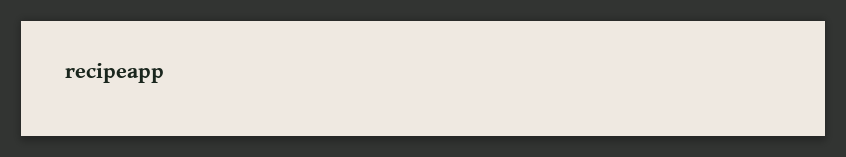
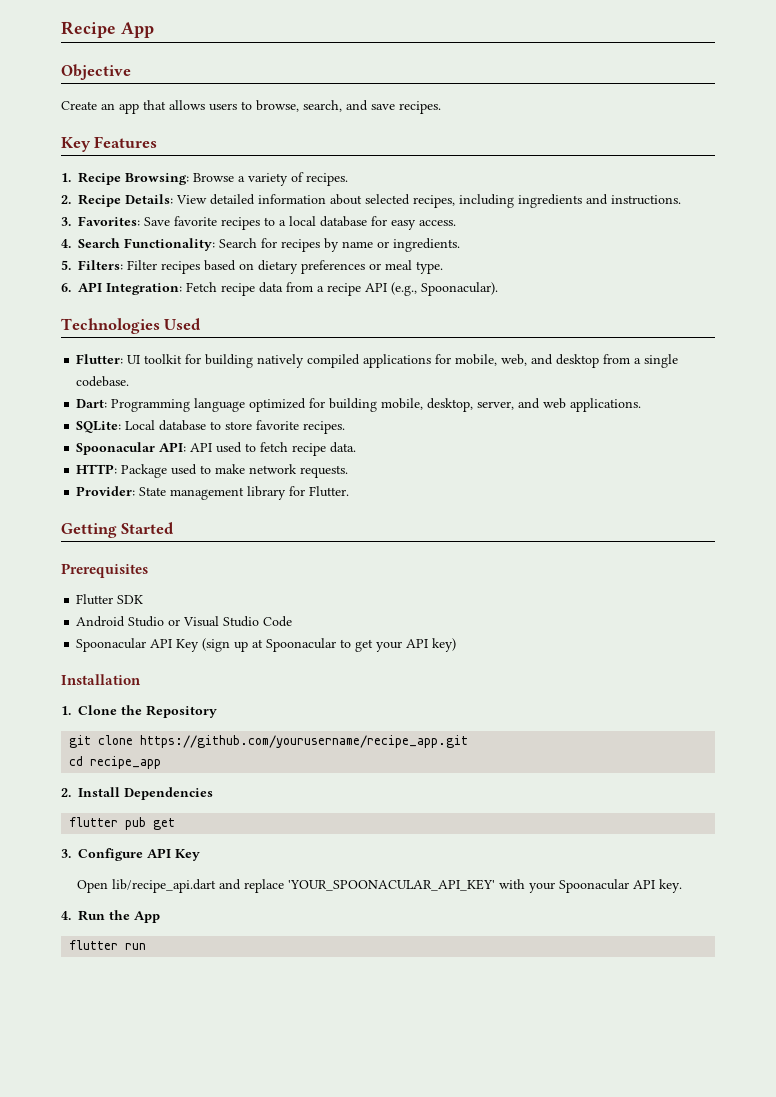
[65,63,164,83] recipeapp -> [61,21,154,38] [61,64,131,80] [61,100,441,114] [61,136,158,152] [61,172,348,186] [61,194,681,208] [61,216,456,230] [61,238,460,252] [61,260,443,274] [61,282,498,296] [61,318,202,334] [76,354,679,368] [76,376,130,387] [76,398,642,412] [76,420,346,434] [76,442,357,456] [76,464,349,478] [76,486,350,500] [61,522,175,538] [61,563,148,578] [76,594,144,605] [76,616,293,627] [76,638,457,652] [61,674,141,685] [61,705,217,718] [69,735,469,748] [69,756,162,769] [61,787,213,800] [69,817,176,830] [61,848,200,861] [77,879,683,893] [61,910,160,923] [69,940,147,950] Recipe App // Objective // Create an app that allows users to browse, search, and save recipes. // Key Features // 1. Recipe Browsing: Browse a variety of recipes. // 2. Recipe Details: View detailed information about selected recipes, including ingredients and instructions. // 3. Favorites: Save favorite recipes to a local database for easy access. // 4. Search Functionality: Search for recipes by name or ingredients. // 5. Filters: Filter recipes based on dietary preferences or meal type. // 6. API Integration: Fetch recipe data from a recipe API (e.g., Spoonacular). // Technologies Used // Flutter: UI toolkit for building natively compiled applications for mobile, web, and desktop from a single codebase. // Dart: Programming language optimized for building mobile, desktop, server, and web applications. // SQLite: Local database to store favorite recipes. // Spoonacular API: API used to fetch recipe data. // HTTP: Package used to make network requests. // Provider: State management library for Flutter. // Getting Started // Prerequisites // Flutter SDK // Android Studio or Visual Studio Code // Spoonacular API Key (sign up at Spoonacular to get your API key) // Installation // 1. Clone the Repository // git clone https://github.com/yourusername/recipe_app.git // cd recipe_app // 2. Install Dependencies // flutter pub get // 3. Configure API Key // Open lib/recipe_api.dart and replace 'YOUR_SPOONACULAR_API_KEY' with your Spoonacular API key. // 4. Run the App // flutter run

